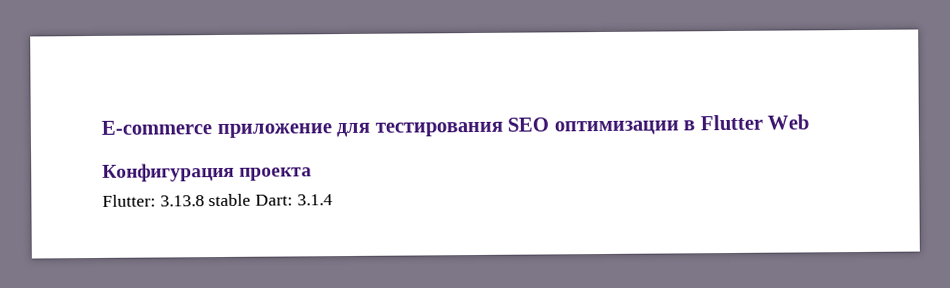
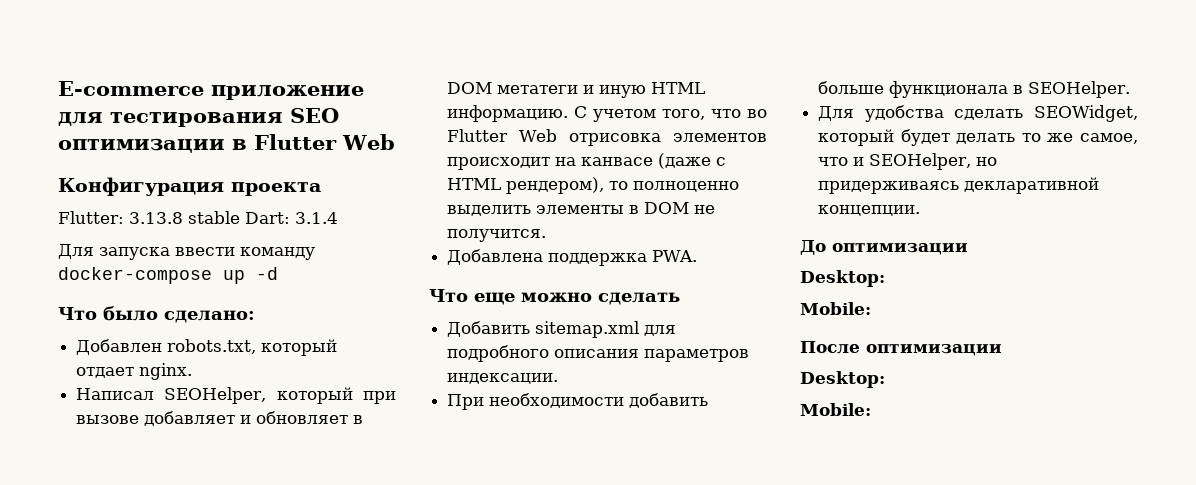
(333, 200) none -> [58,244,315,260] [58,267,278,284] [58,306,255,323] [76,339,338,356] [76,363,193,380] [76,387,396,404] [76,411,364,426] [447,82,706,98] [447,105,767,122] [447,129,767,146] [447,153,727,170] [447,177,740,194] [447,202,716,216] [447,229,547,242] [447,249,698,266] [429,289,680,305] [447,321,677,338] [447,345,750,362] [447,373,559,384] [447,393,709,410] [818,81,1131,98] [818,105,1138,122] [818,129,1138,146] [818,153,998,170] [818,177,1100,194] [818,205,921,216] [800,240,968,255] [800,270,885,287] [800,302,871,315] [800,341,1002,356] [800,371,885,388] [800,403,871,416] // Для запуска ввести команду docker-compose up -d // Что было сделано: // Добавлен robots.txt, который отдает nginx. // Написал SEOHelper, который при вызове добавляет и обновляет в DOM метатеги и иную HTML информацию. С учетом того, что во Flutter Web отрисовка элементов происходит на канвасе (даже с HTML рендером), то полноценно выделить элементы в DOM не получится. // Добавлена поддержка PWA. // Что еще можно сделать // Добавить sitemap.xml для подробного описания параметров индексации. // При необходимости добавить больше функционала в SEOHelper. // Для удобства сделать SEOWidget, который будет делать то же самое, что и SEOHelper, но придерживаясь декларативной концепции. // До оптимизации // Desktop: // Mobile: // После оптимизации // Desktop: // Mobile:

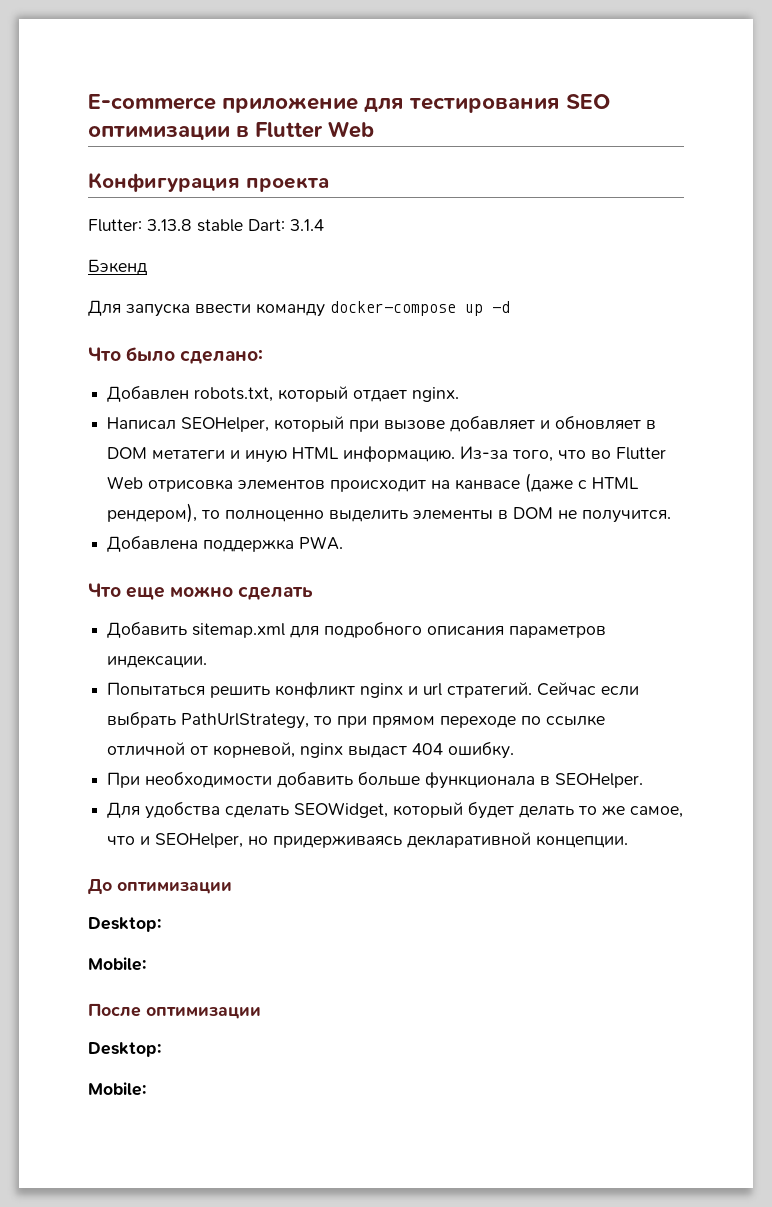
(338, 218) none -> [88,259,147,275] // Бэкенд
[574,106,657,122] С учетом -> [460,446,509,459] Из-за
(559, 378) none -> [107,682,640,698] [107,711,606,729] [107,741,515,759] // Попытаться решить конфликт nginx и url стратегий. Сейчас если выбрать PathUrlStrategy, то при прямом переходе по ссылке отличной от корневой, nginx выдаст 404 ошибку.

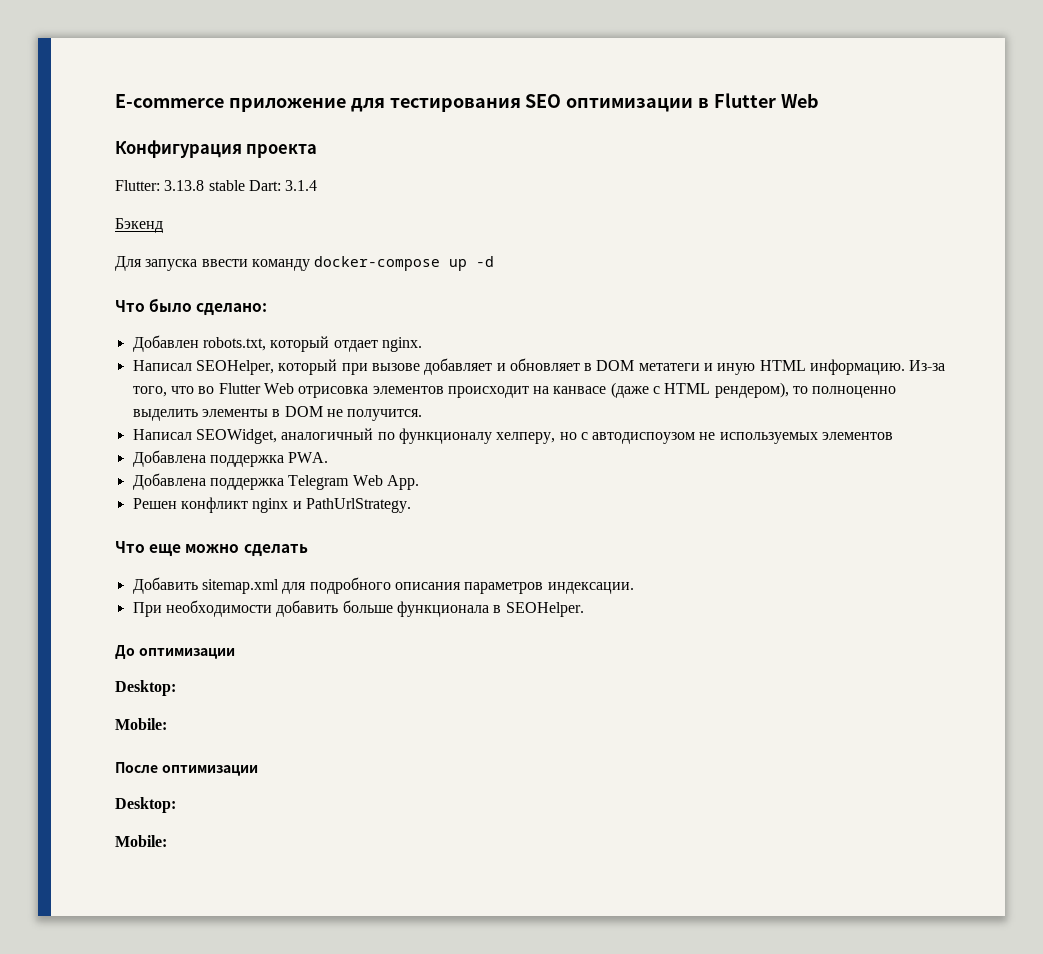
[107,535,344,552] Добавлена поддержка PWA. -> [132,428,894,444] [132,450,329,467] [132,473,419,490] [132,497,411,513] Написал SEOWidget, аналогичный по функционалу хелперу, но с автодиспоузом не используемых элементов // Добавлена поддержка PWA. // Добавлена поддержка Telegram Web App. // Решен конфликт nginx и PathUrlStrategy.
[107,682,640,698] [107,711,606,729] [107,741,515,759] // Попытаться решить конфликт nginx и url стратегий. Сейчас если выбрать PathUrlStrategy, то при прямом переходе по ссылке отличной от корневой, nginx выдаст 404 ошибку. -> (634, 588) none
[107,801,684,819] [107,832,629,848] // Для удобства сделать SEOWidget, который будет делать то же самое, что и SEOHelper, но придерживаясь декларативной концепции. -> (584, 609) none

